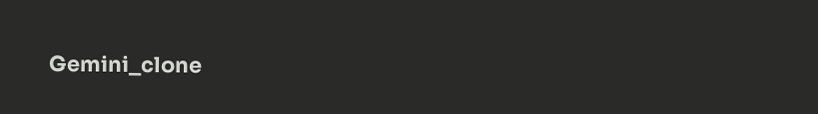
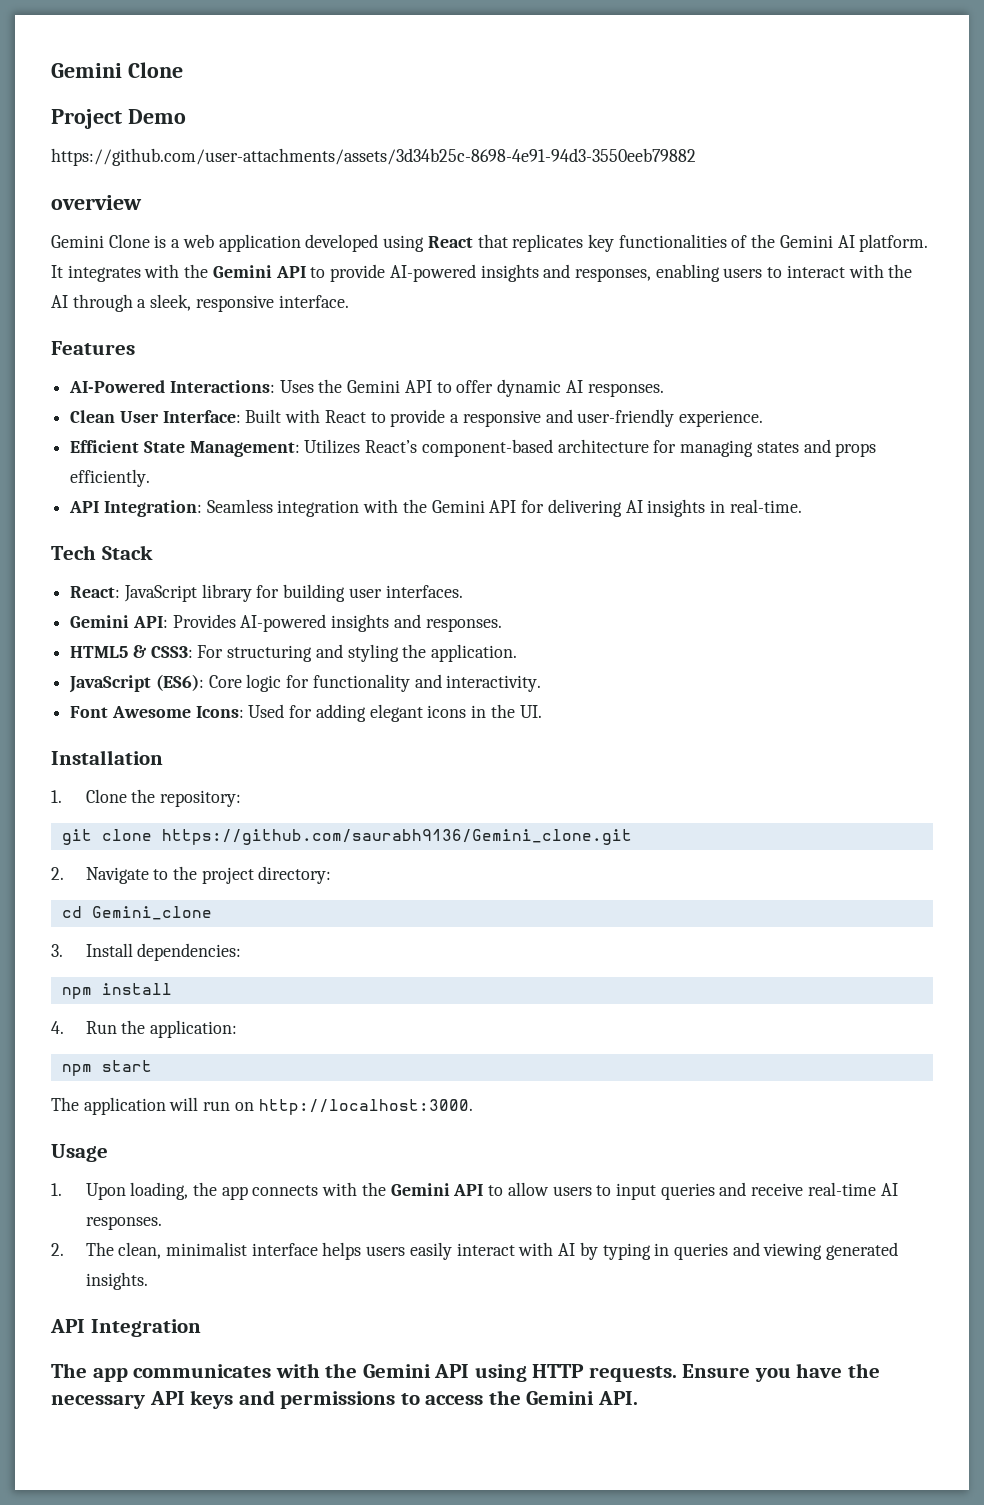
[48,53,203,77] Gemini_clone -> [51,62,183,78] [51,109,186,129] [51,148,696,166] [51,195,142,210] [51,234,929,252] [51,264,913,282] [51,294,349,312] [51,341,135,355] [69,379,664,397] [70,409,763,427] [70,439,877,457] [70,469,151,487] [69,499,802,517] [51,545,153,560] [70,584,463,602] [70,614,502,632] [70,644,518,662] [69,674,542,693] [70,704,542,722] [51,750,163,765] [51,789,242,807] [61,829,632,845] [51,866,332,884] [61,906,212,920] [51,943,242,961] [61,983,172,999] [51,1020,238,1038] [61,1060,152,1076] [51,1097,473,1115] [51,1144,108,1162] [51,1182,898,1200] [85,1216,162,1230] [51,1242,899,1260] [85,1272,148,1290] [50,1319,201,1337] [51,1363,880,1382] [51,1390,638,1409] Gemini Clone // Project Demo // https://github.com/user-attachments/assets/3d34b25c-8698-4e91-94d3-3550eeb79882 // overview // Gemini Clone is a web application developed using React that replicates key functionalities of the Gemini AI platform. It integrates with the Gemini API to provide AI-powered insights and responses, enabling users to interact with the AI through a sleek, responsive interface. // Features // AI-Powered Interactions: Uses the Gemini API to offer dynamic AI responses. // Clean User Interface: Built with React to provide a responsive and user-friendly experience. // Efficient State Management: Utilizes React’s component-based architecture for managing states and props efficiently. // API Integration: Seamless integration with the Gemini API for delivering AI insights in real-time. // Tech Stack // React: JavaScript library for building user interfaces. // Gemini API: Provides AI-powered insights and responses. // HTML5 & CSS3: For structuring and styling the application. // JavaScript (ES6): Core logic for functionality and interactivity. // Font Awesome Icons: Used for adding elegant icons in the UI. // Installation // 1. Clone the repository: // git clone https://github.com/saurabh9136/Gemini_clone.git // 2. Navigate to the project directory: // cd Gemini_clone // 3. Install dependencies: // npm install // 4. Run the application: // npm start // The application will run on http://localhost:3000. // Usage // 1. Upon loading, the app connects with the Gemini API to allow users to input queries and receive real-time AI responses. // 2. The clean, minimalist interface helps users easily interact with AI by typing in queries and viewing generated insights. // API Integration // The app communicates with the Gemini API using HTTP requests. Ensure you have the necessary API keys and permissions to access the Gemini API.

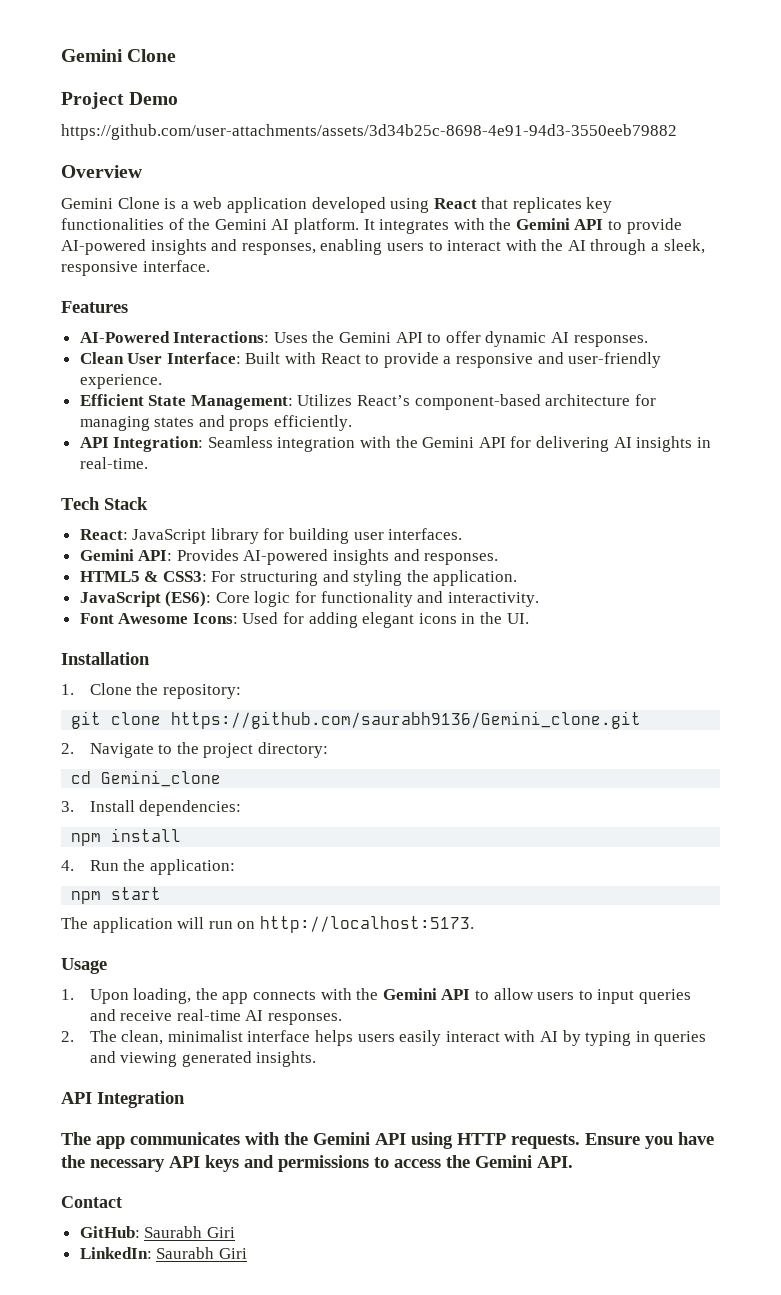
[51,195,142,210] overview -> [61,165,142,178] Overview
[258,1099,473,1115] http://localhost:3000. -> [259,916,474,933] http://localhost:5173.
(638, 1398) none -> [61,1196,122,1208] [79,1226,235,1238] [79,1247,247,1259] // Contact // GitHub: Saurabh Giri // LinkedIn: Saurabh Giri

